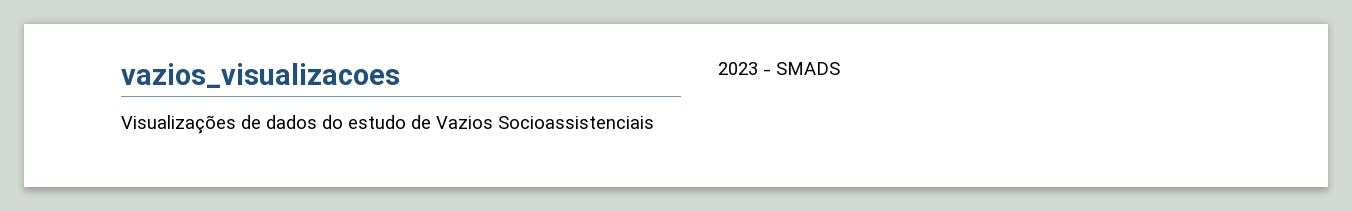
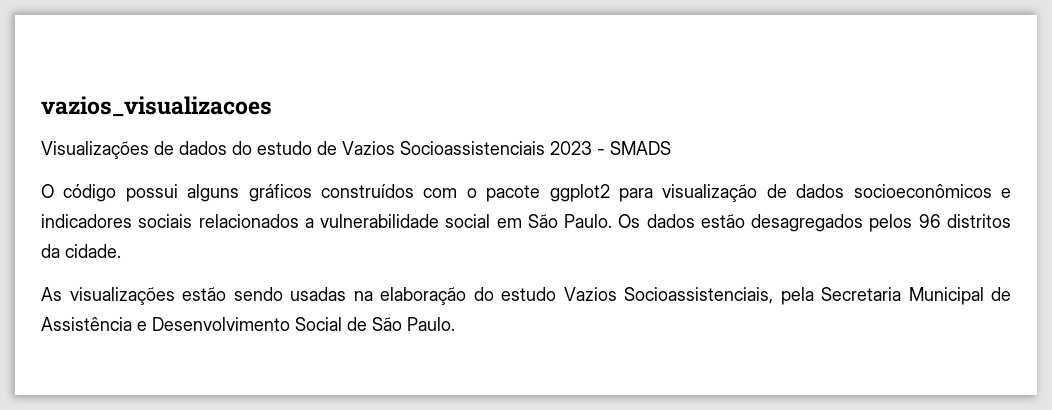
(840, 68) none -> [41,184,1011,202] [41,214,1011,232] [41,244,121,258] [41,287,1011,305] [41,317,455,331] // O código possui alguns gráficos construídos com o pacote ggplot2 para visualização de dados socioeconômicos e indicadores sociais relacionados a vulnerabilidade social em São Paulo. Os dados estão desagregados pelos 96 distritos da cidade. // As visualizações estão sendo usadas na elaboração do estudo Vazios Socioassistenciais, pela Secretaria Municipal de Assistência e Desenvolvimento Social de São Paulo.

